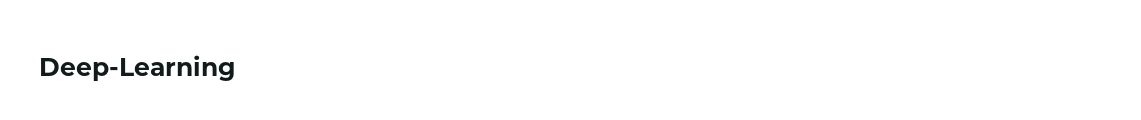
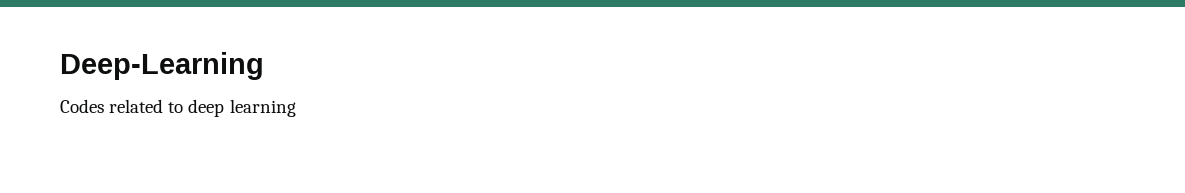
(236, 68) none -> [60,99,296,117] // Codes related to deep learning

